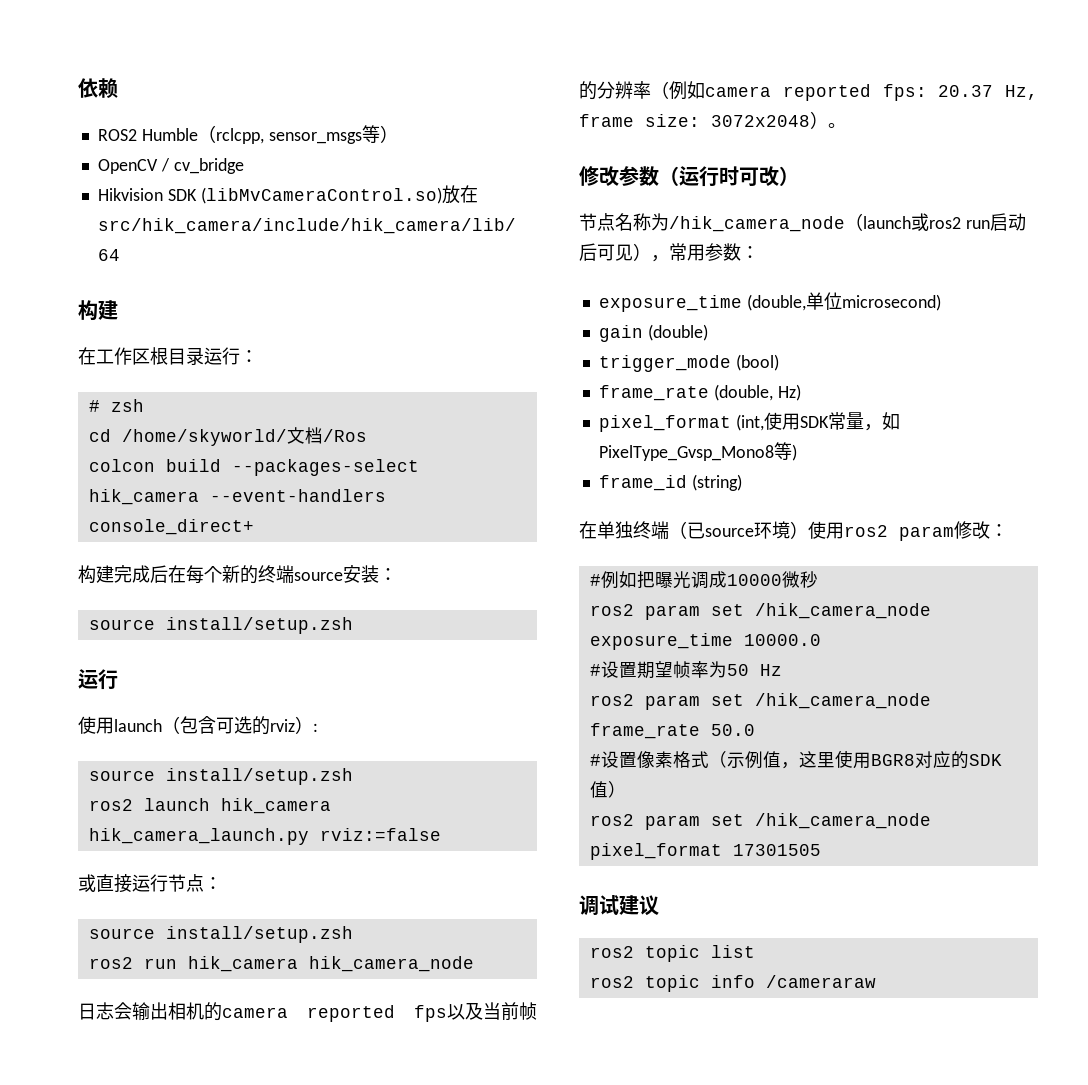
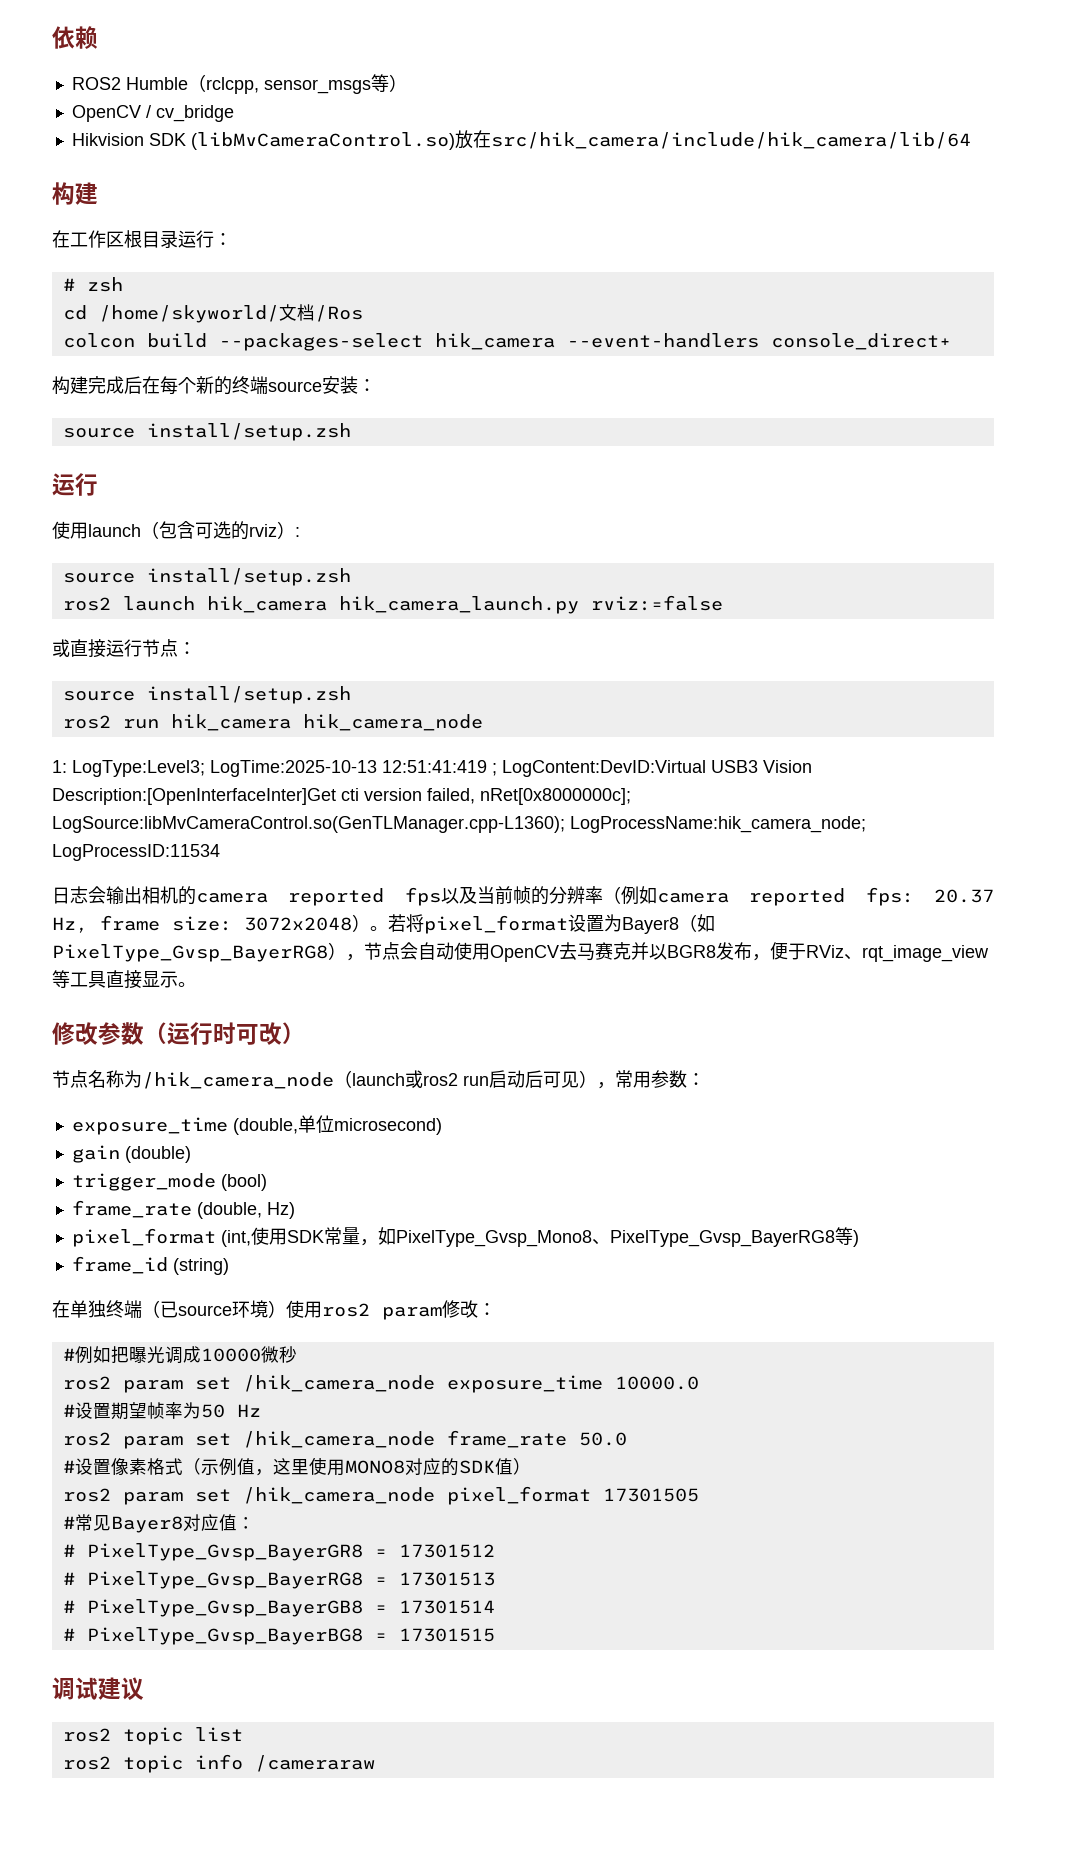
(474, 964) none -> [52,760,812,777] [52,788,631,805] [52,816,866,833] [52,844,220,861] // 1: LogType:Level3; LogTime:2025-10-13 12:51:41:419 ; LogContent:DevID:Virtual USB3 Vision Description:[OpenInterfaceInter]Get cti version failed, nRet[0x8000000c]; LogSource:libMvCameraControl.so(GenTLManager.cpp-L1360); LogProcessName:hik_camera_node; LogProcessID:11534
(846, 125) none -> [388,914,715,934] [52,942,989,962] [52,970,196,989] 若将pixel_format设置为Bayer8（如PixelType_Gvsp_BayerRG8），节点会自动使用OpenCV去马赛克并以BGR8发布，便于RViz、rqt_image_view等工具直接显示。
(774, 453) none -> [591,1230,835,1247] 、PixelType_Gvsp_BayerRG8
[870,754,915,766] BGR8 -> [344,1460,405,1474] MONO8
(821, 850) none -> [62,1514,255,1533] [62,1543,495,1561] [62,1571,495,1589] [62,1599,495,1617] [62,1627,495,1645] // #常见Bayer8对应值： // # PixelType_Gvsp_BayerGR8 = 17301512 // # PixelType_Gvsp_BayerRG8 = 17301513 // # PixelType_Gvsp_BayerGB8 = 17301514 // # PixelType_Gvsp_BayerBG8 = 17301515

